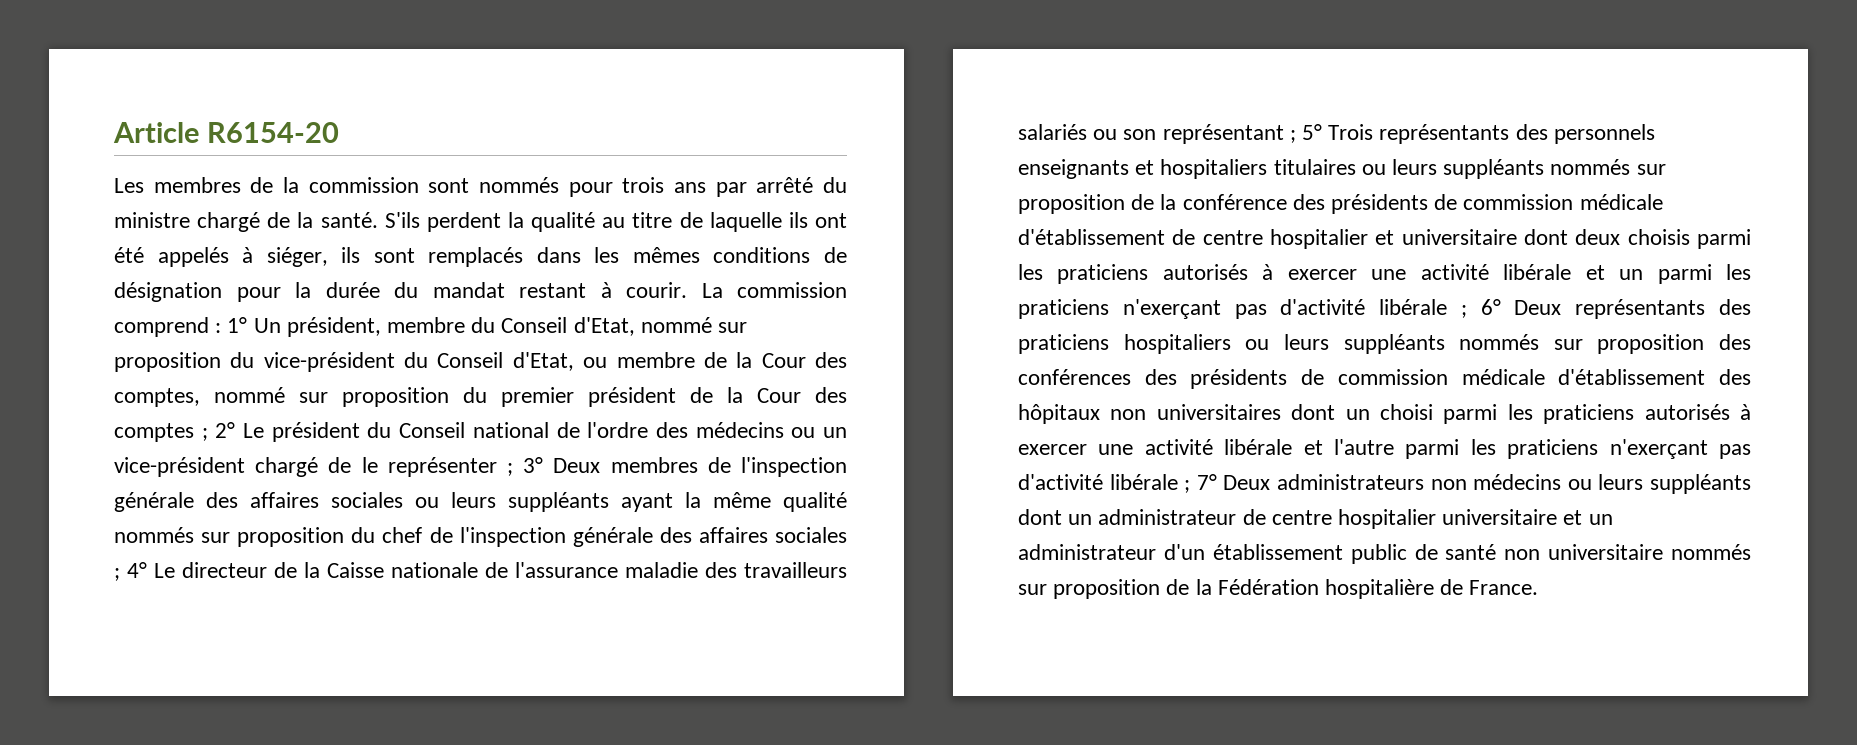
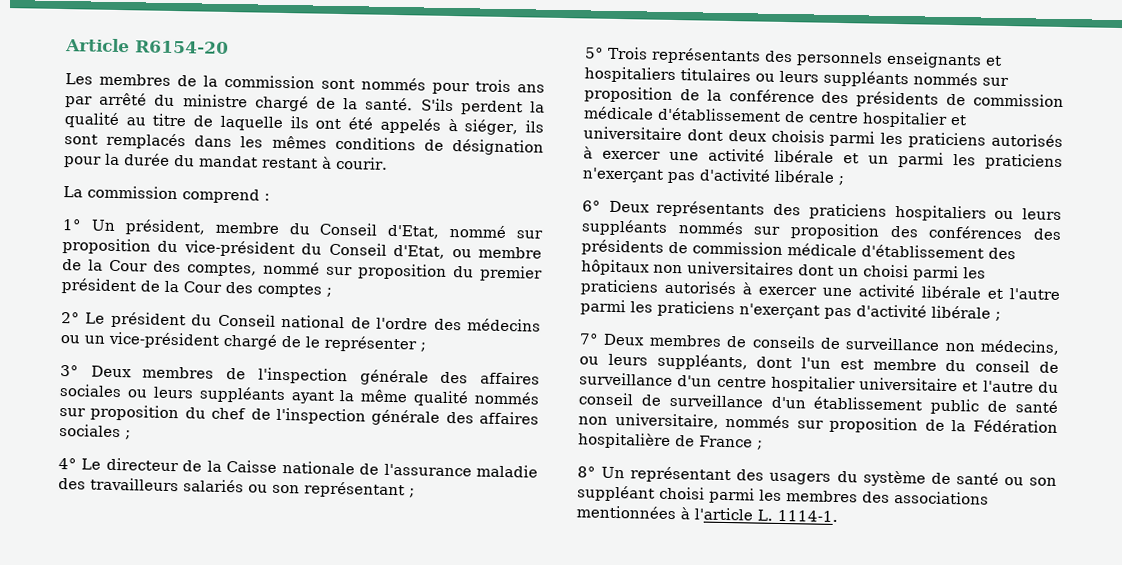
(687, 290) none -> (388, 163) //
(222, 328) none -> (270, 197) //
(208, 434) none -> (332, 292) //
(513, 469) none -> (426, 347) //
(120, 574) none -> (131, 435) //
(1296, 136) none -> (415, 493) //
(1467, 311) none -> (844, 180) //
(1191, 486) none -> (1001, 316) //
[1277,474,1751,494] [1018,509,1613,529] [1018,544,1156,560] administrateurs non médecins ou leurs suppléants dont un administrateur de centre hospitalier universitaire et un administrateur -> [648,334,1060,355] [579,353,1059,373] [579,372,1059,393] [578,392,763,408] membres de conseils de surveillance non médecins, ou leurs suppléants, dont l'un est membre du conseil de surveillance d'un centre hospitalier universitaire et l'autre du conseil de surveillance
[1548,544,1664,560] universitaire -> [614,412,719,429] universitaire,
[1469,580,1539,595] France. -> [699,435,763,450] [577,466,1057,487] [577,485,989,505] [576,505,838,523] France ; // 8° Un représentant des usagers du système de santé ou son suppléant choisi parmi les membres des associations mentionnées à l'article L. 1114-1.

